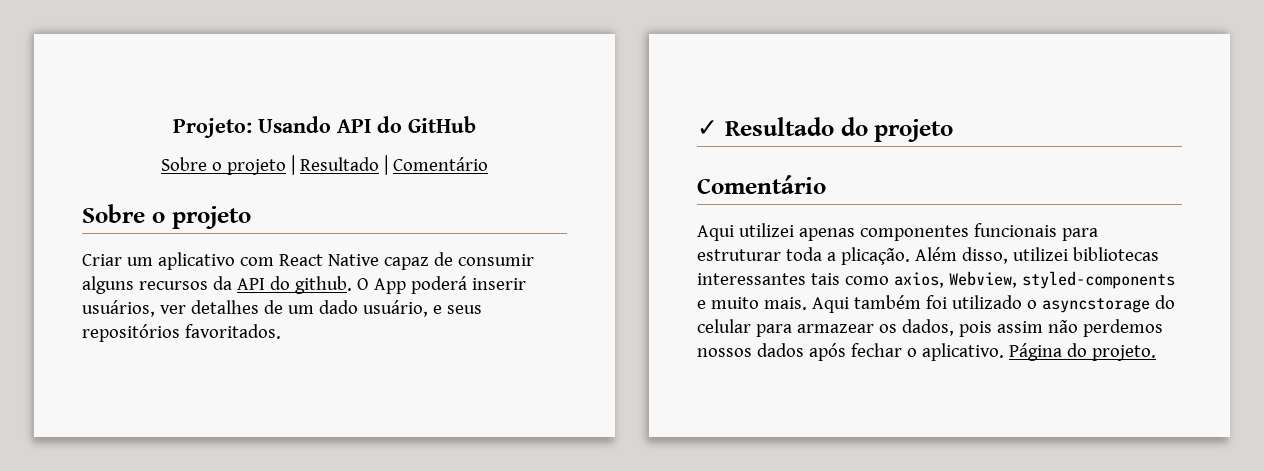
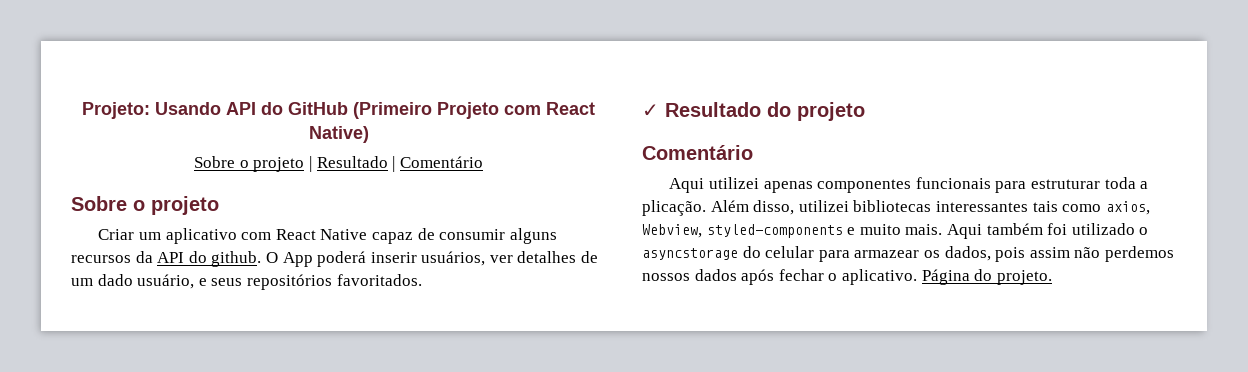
(476, 124) none -> [353,102,595,119] [308,126,369,143] (Primeiro Projeto com React Native)

